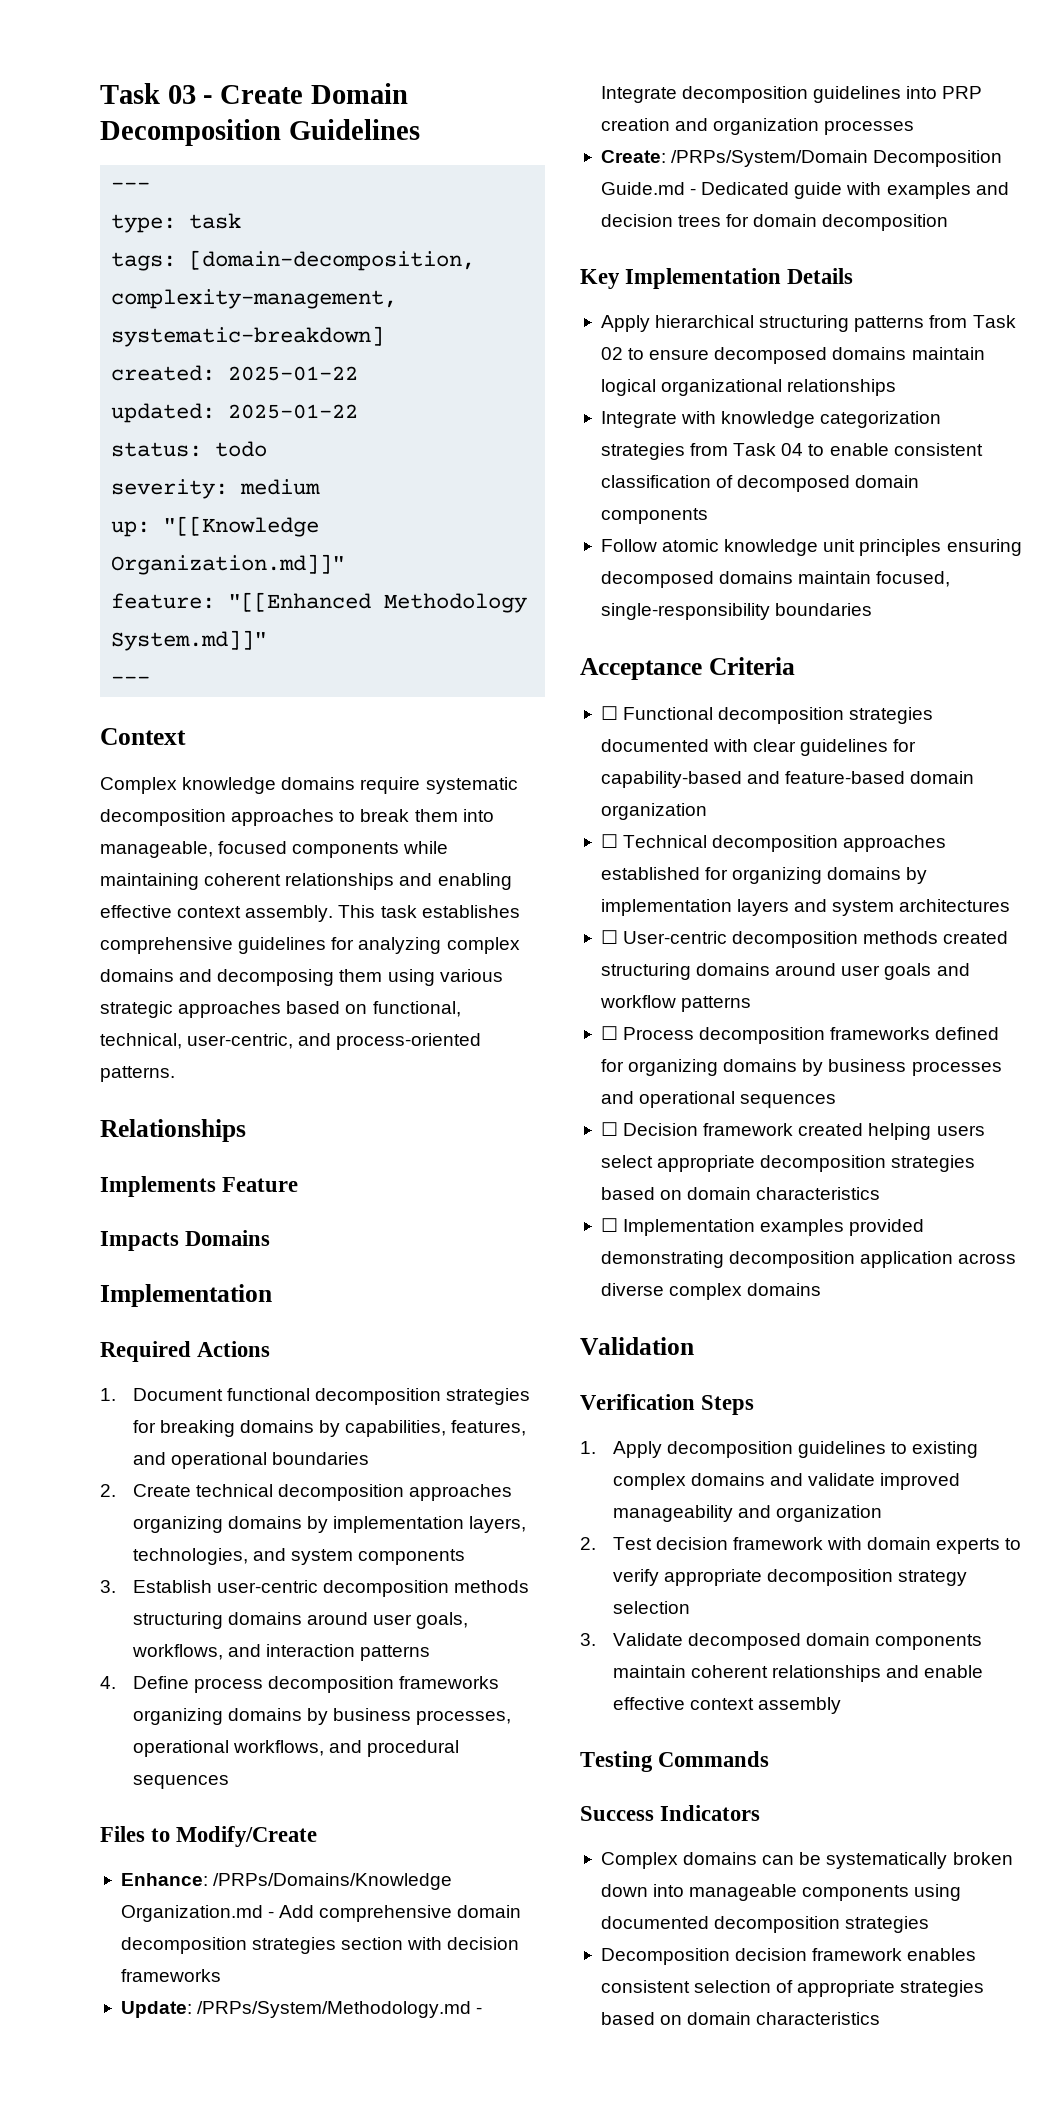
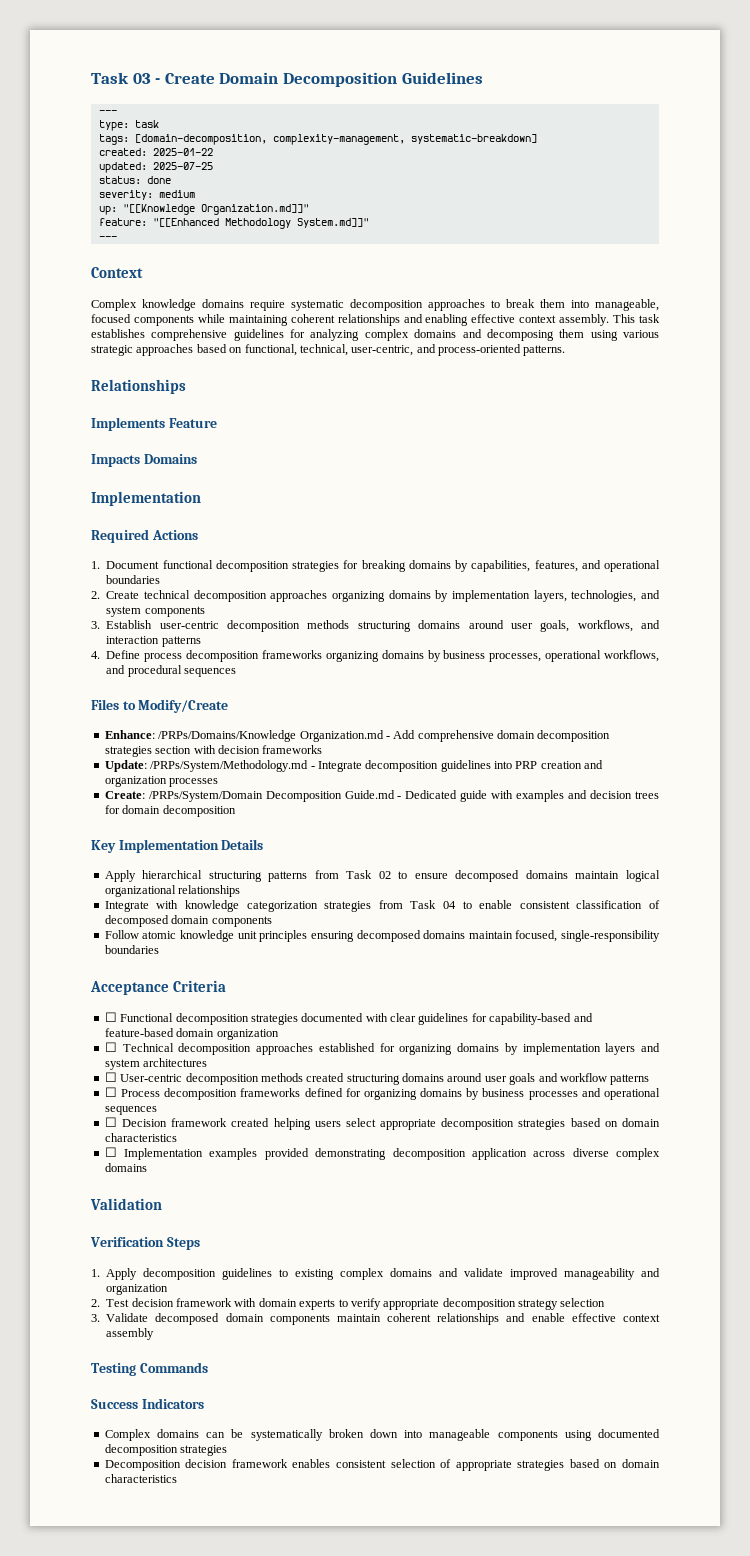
[228,404,359,419] 2025-01-22 -> [152,162,213,170] 2025-07-25
[215,441,268,457] todo -> [146,176,171,184] done

